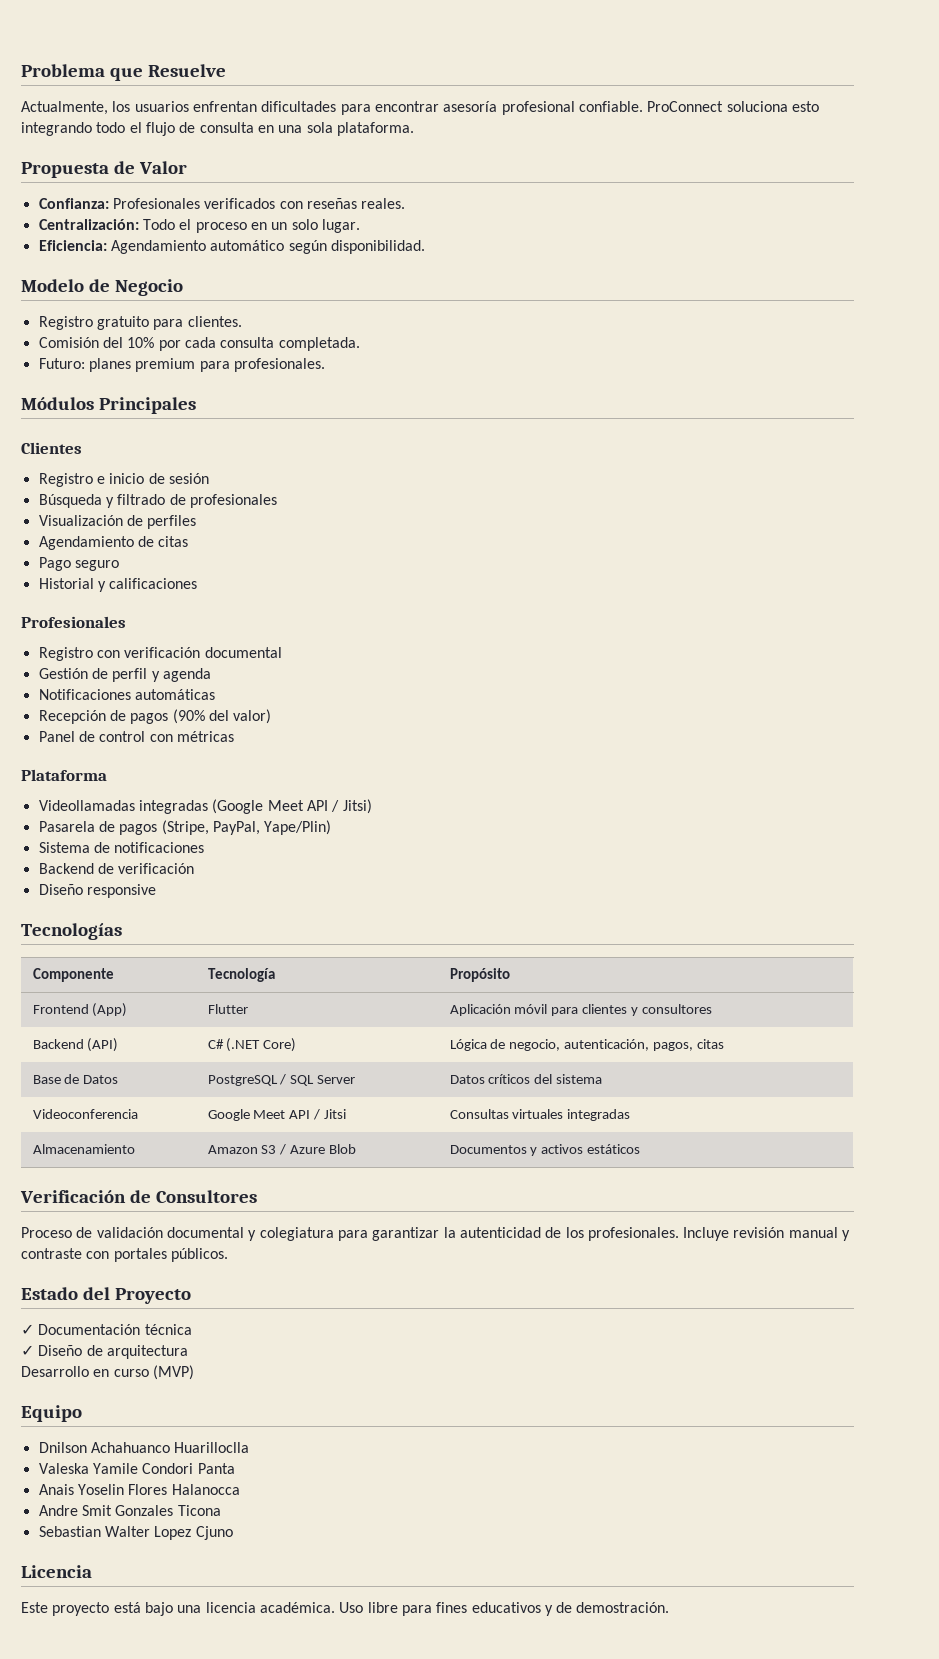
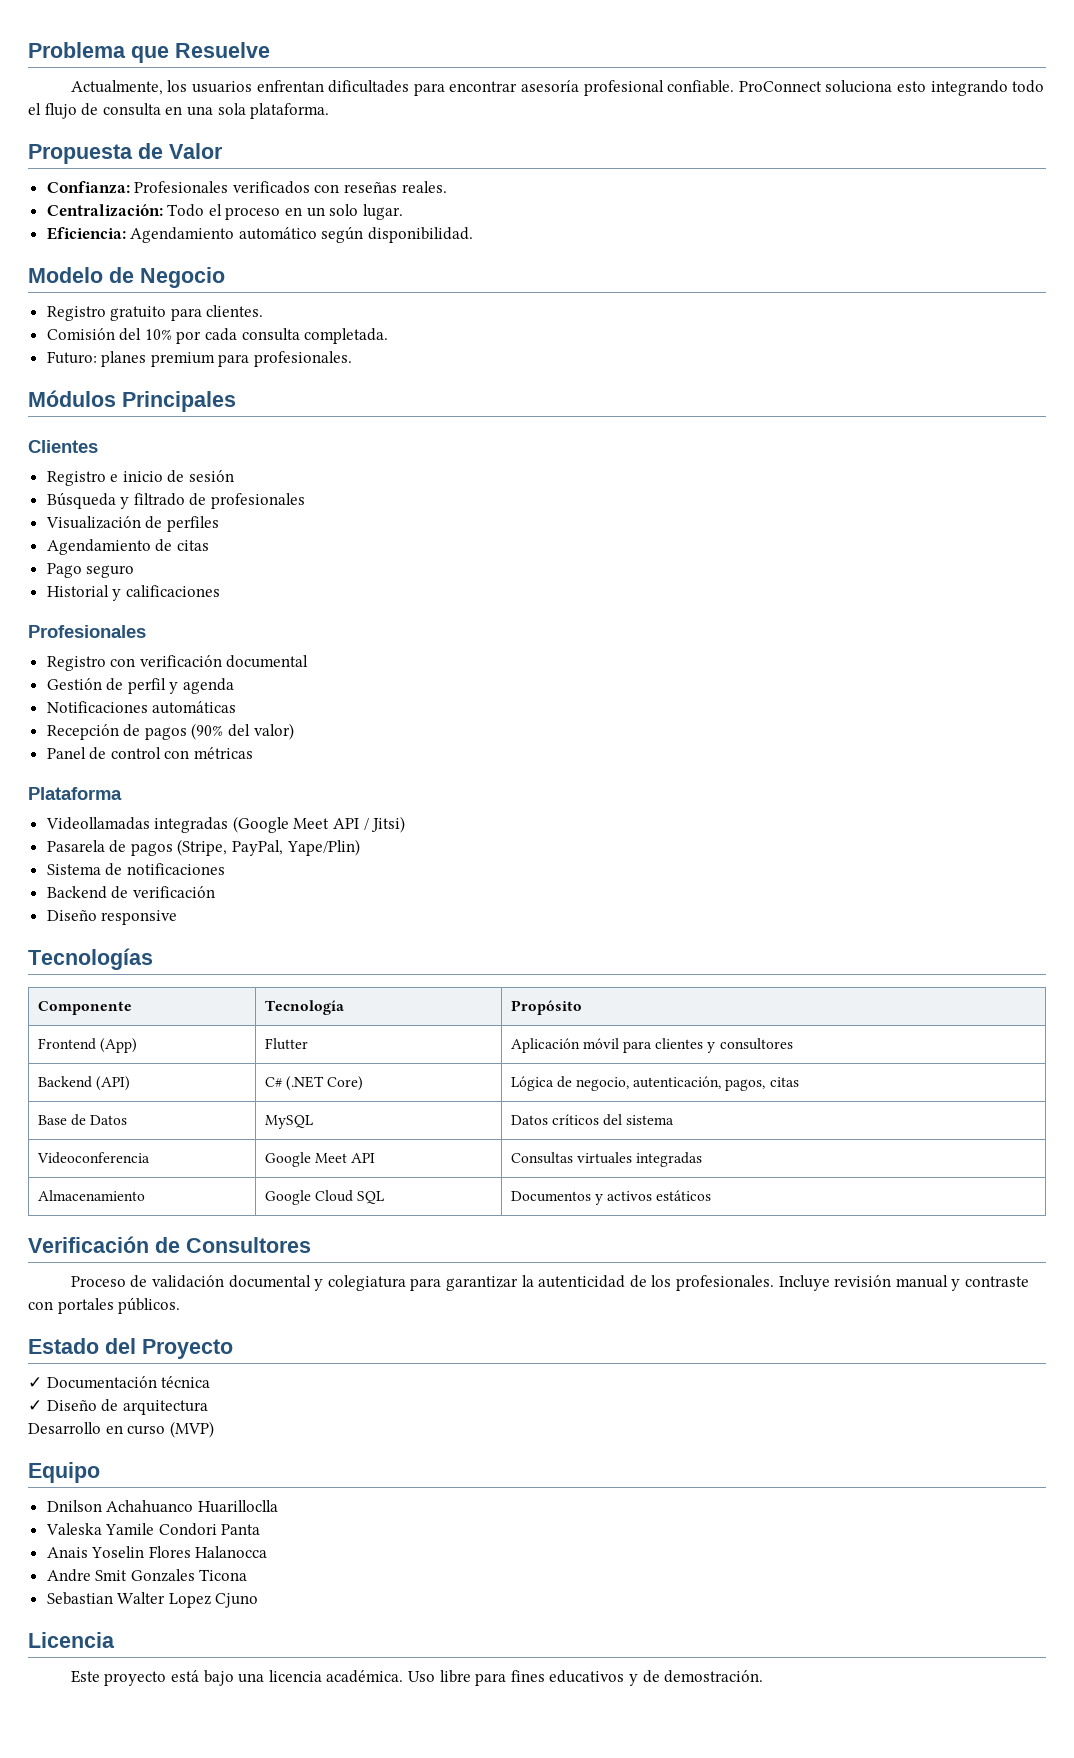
[207,1074,356,1086] PostgreSQL / SQL Server -> [264,1115,313,1129] MySQL
[313,1109,347,1120] / Jitsi -> (376, 1158) none
[207,1144,357,1155] Amazon S3 / Azure Blob -> [264,1190,385,1205] Google Cloud SQL

